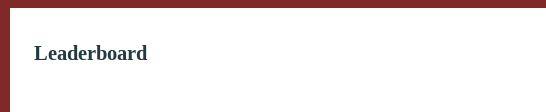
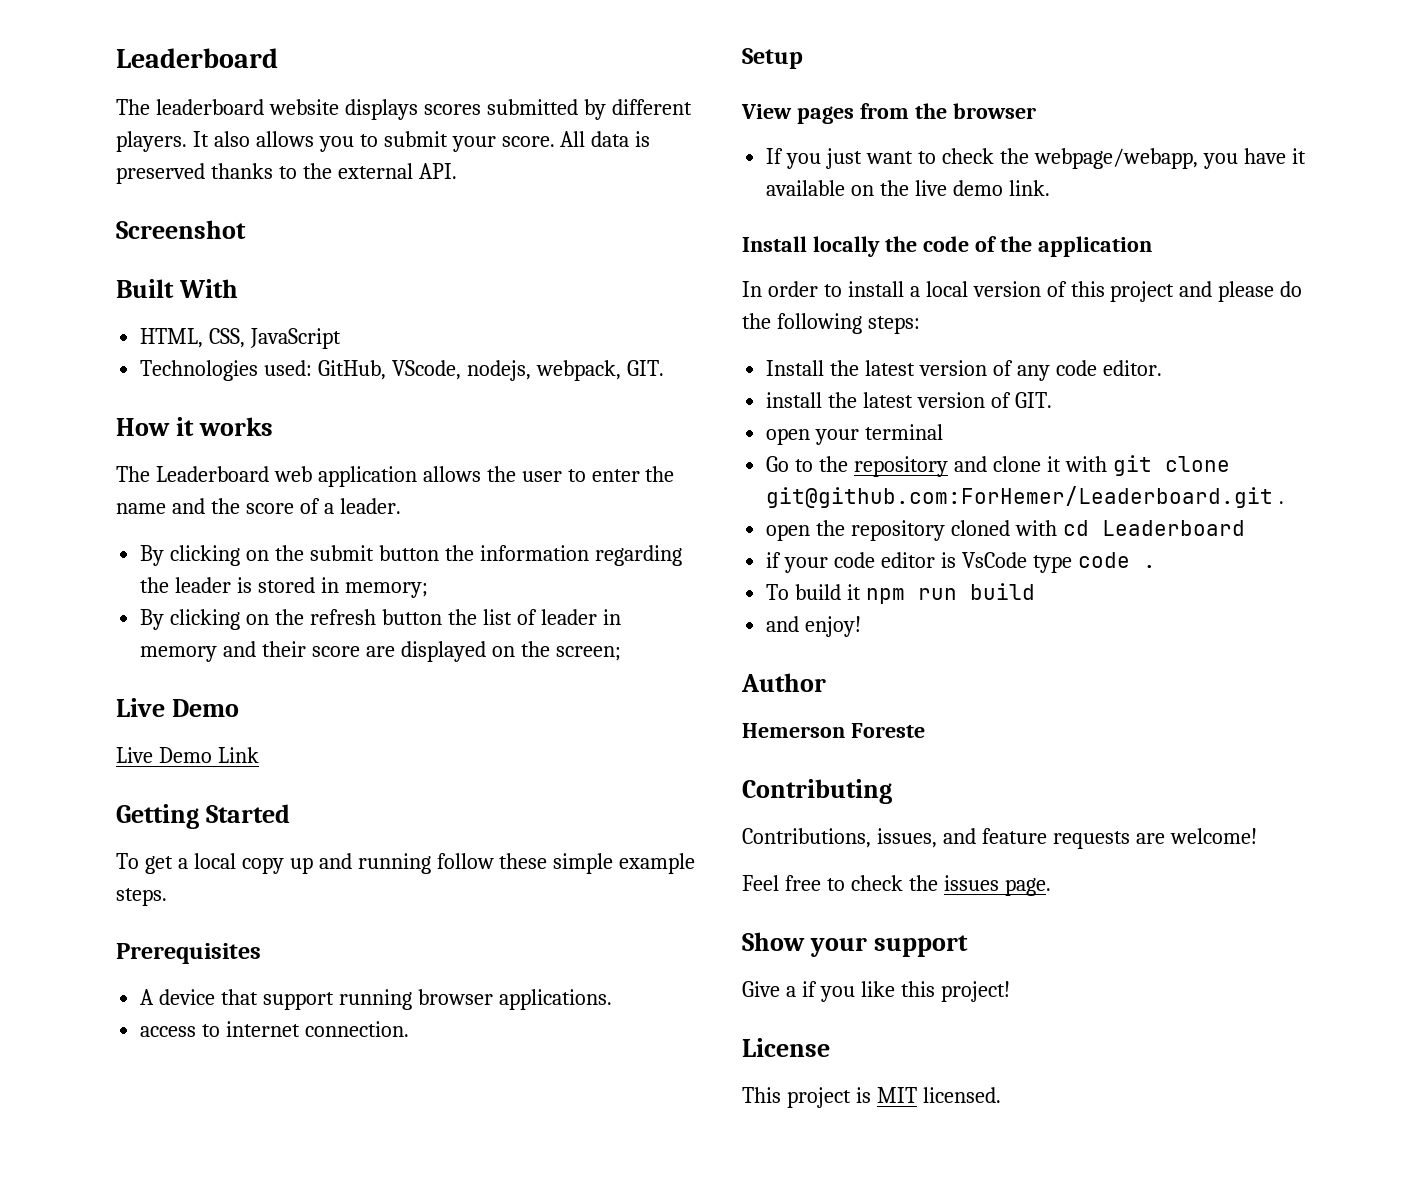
[34,45,148,60] Leaderboard -> [116,48,278,68] [116,99,692,120] [116,131,651,152] [116,163,457,184] [116,220,246,239] [116,279,238,298] [140,328,342,349] [140,360,664,381] [116,417,273,436] [116,466,675,487] [116,498,401,514] [140,545,682,566] [140,577,428,598] [140,609,621,630] [140,641,621,662] [116,698,239,717] [116,747,259,763] [116,804,290,829] [116,853,696,874] [116,888,167,906] [116,943,261,964] [140,989,612,1010] [140,1021,410,1037] [742,48,803,69] [741,103,1036,124] [766,148,1306,169] [766,180,1050,196] [742,236,1152,257] [742,281,1303,302] [742,313,920,334] [766,360,1162,381] [766,392,1052,408] [766,424,944,445] [766,455,1230,477] [766,486,1285,508] [766,520,1245,541] [766,552,1156,573] [766,583,1036,604] [766,616,862,637] [741,673,826,692] [742,723,925,738] [742,779,892,804] [742,828,1257,849] [742,875,1051,896] [742,932,968,957] [742,981,1010,1002] [742,1038,830,1057] [742,1087,1001,1108] Leaderboard // The leaderboard website displays scores submitted by different players. It also allows you to submit your score. All data is preserved thanks to the external API. // Screenshot // Built With // HTML, CSS, JavaScript // Technologies used: GitHub, VScode, nodejs, webpack, GIT. // How it works // The Leaderboard web application allows the user to enter the name and the score of a leader. // By clicking on the submit button the information regarding the leader is stored in memory; // By clicking on the refresh button the list of leader in memory and their score are displayed on the screen; // Live Demo // Live Demo Link // Getting Started // To get a local copy up and running follow these simple example steps. // Prerequisites // A device that support running browser applications. // access to internet connection. // Setup // View pages from the browser // If you just want to check the webpage/webapp, you have it available on the live demo link. // Install locally the code of the application // In order to install a local version of this project and please do the following steps: // Install the latest version of any code editor. // install the latest version of GIT. // open your terminal // Go to the repository and clone it with git clone git@github.com:ForHemer/Leaderboard.git . // open the repository cloned with cd Leaderboard // if your code editor is VsCode type code . // To build it npm run build // and enjoy! // Author // Hemerson Foreste // Contributing // Contributions, issues, and feature requests are welcome! // Feel free to check the issues page. // Show your support // Give a if you like this project! // License // This project is MIT licensed.

